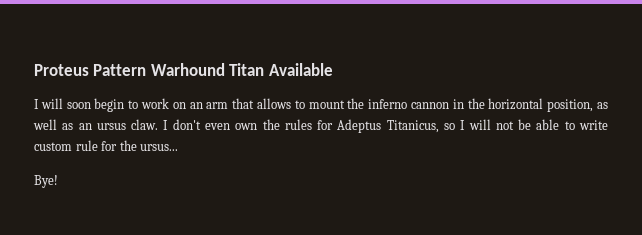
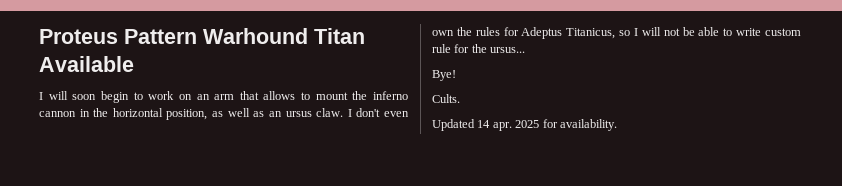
(58, 181) none -> [432,94,460,103] [432,119,617,131] // Cults. // Updated 14 apr. 2025 for availability.

